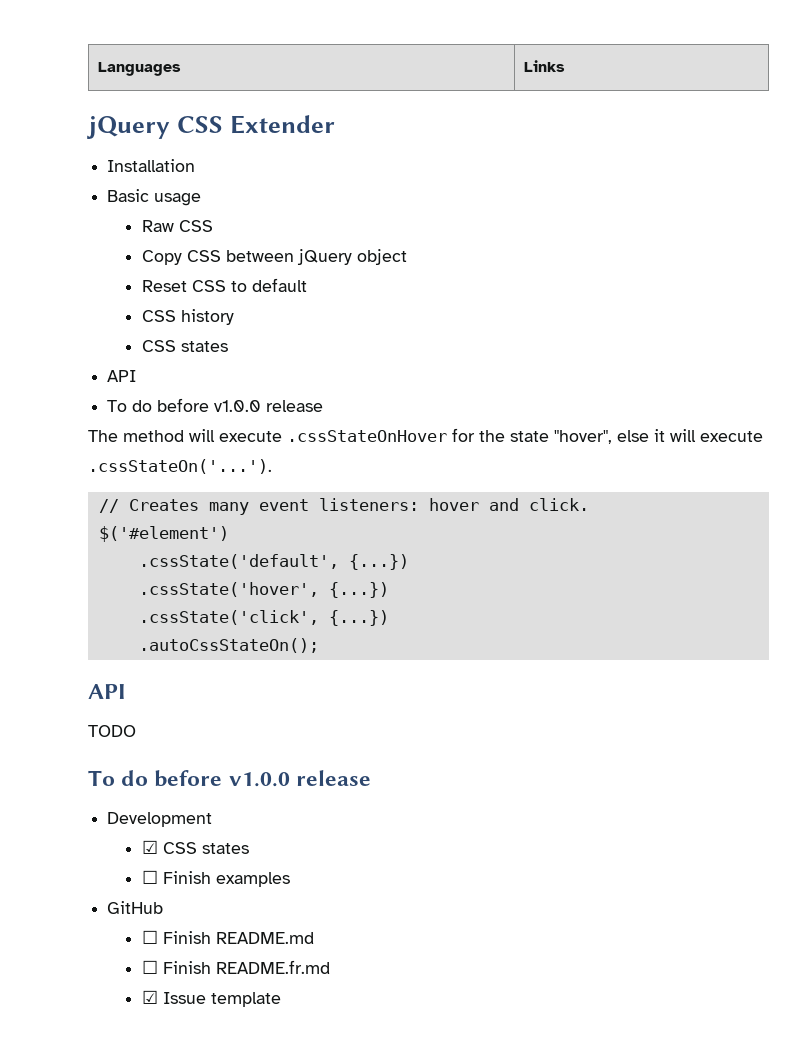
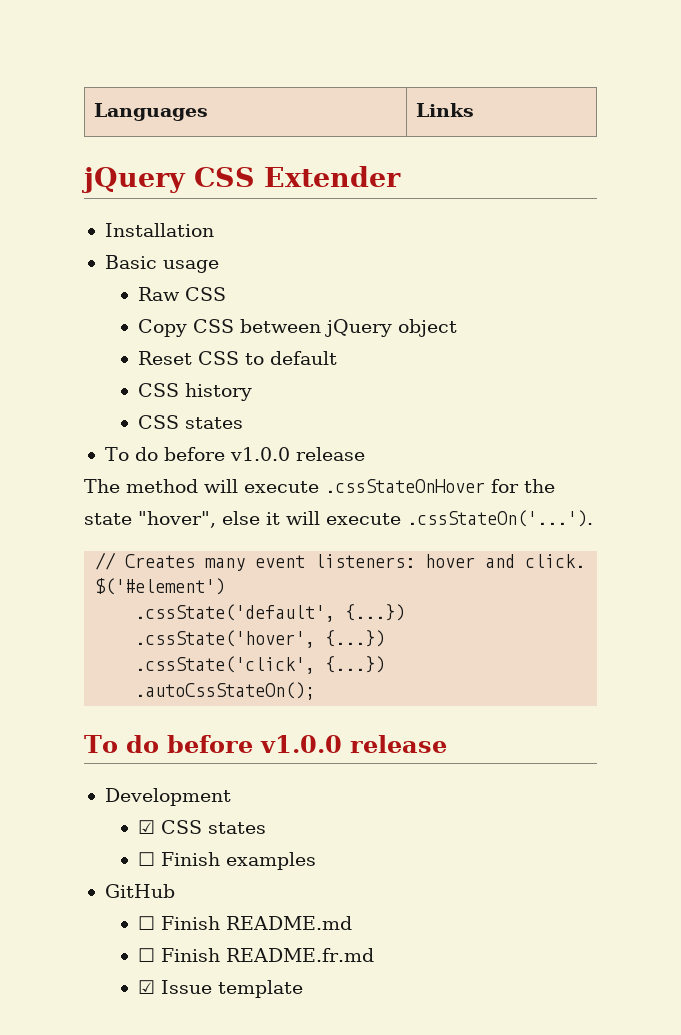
[107,370,137,382] // API -> (243, 423) none
[88,684,126,699] [88,725,136,737] // API // TODO -> (316, 691) none

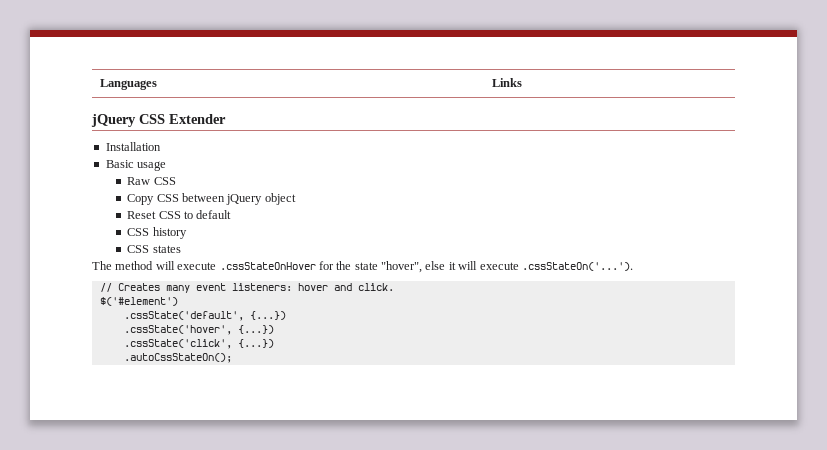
[104,447,365,461] // To do before v1.0.0 release -> (181, 249) none
[84,735,447,753] [104,788,231,806] [137,820,266,834] [137,852,316,870] [104,884,175,898] [137,916,352,930] [137,948,374,962] [137,980,303,998] // To do before v1.0.0 release // Development // ☑ CSS states // ☐ Finish examples // GitHub // ☐ Finish README.md // ☐ Finish README.fr.md // ☑ Issue template -> (232, 358) none

